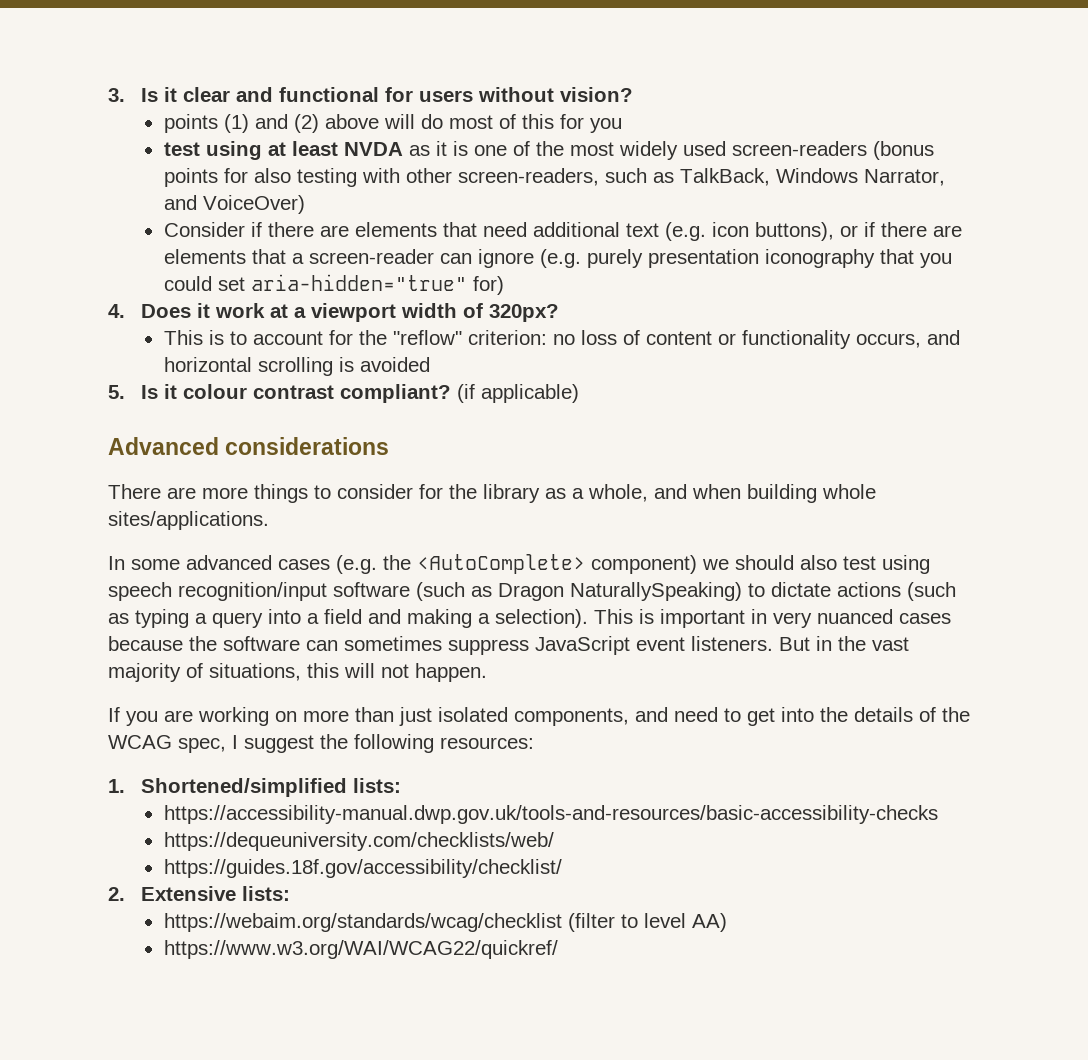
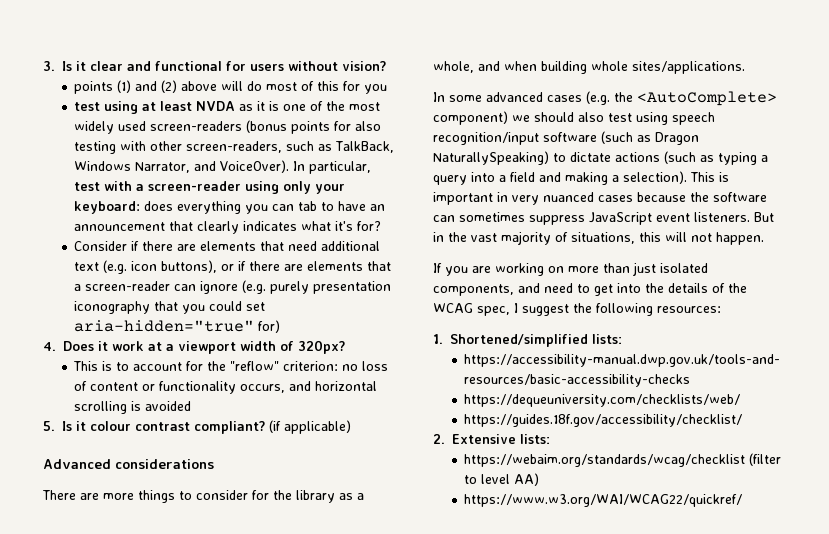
[202,195,305,214] VoiceOver) -> [220,160,372,174] [74,181,346,194] [74,201,386,214] [74,221,382,234] VoiceOver). In particular, test with a screen-reader using only your keyboard: does everything you can tab to have an announcement that clearly indicates what it's for?

